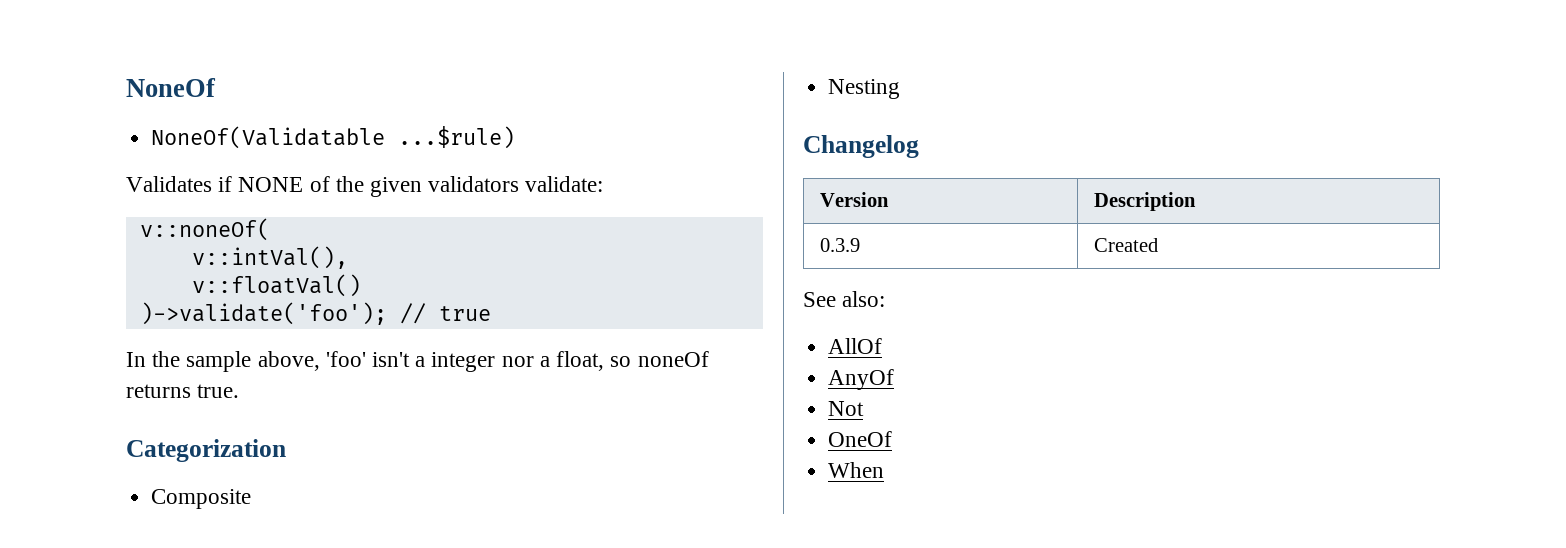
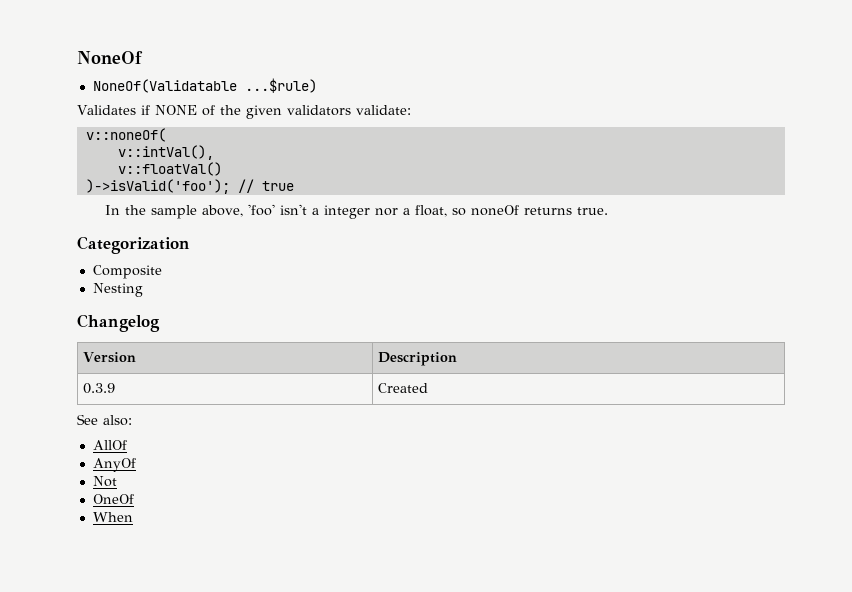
[139,302,387,325] )->validate('foo'); -> [85,179,230,194] )->isValid('foo');

